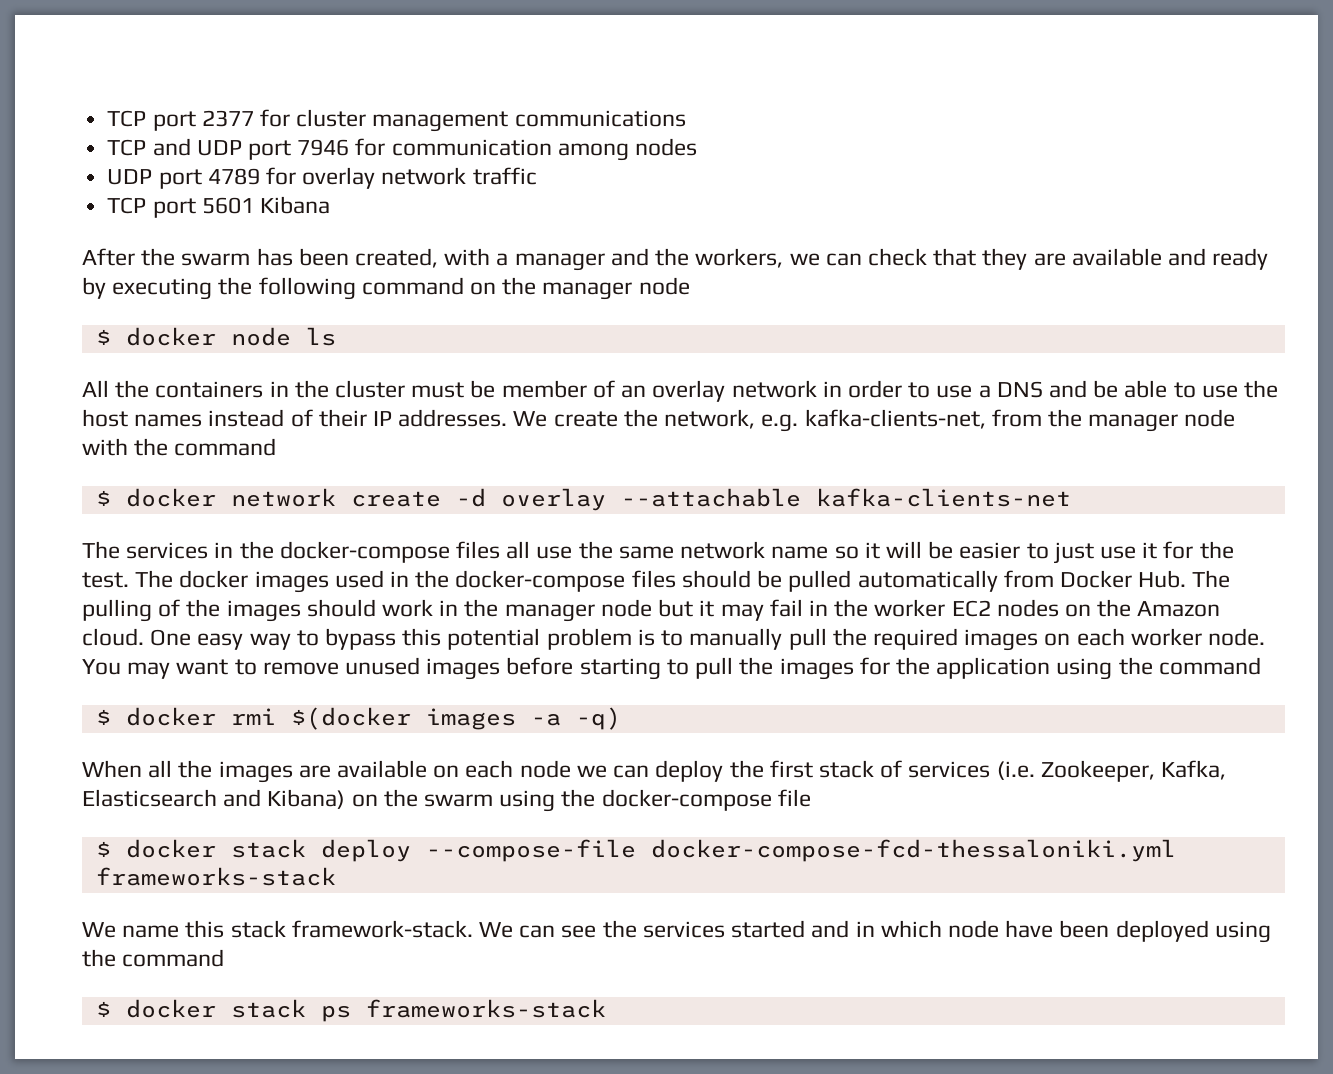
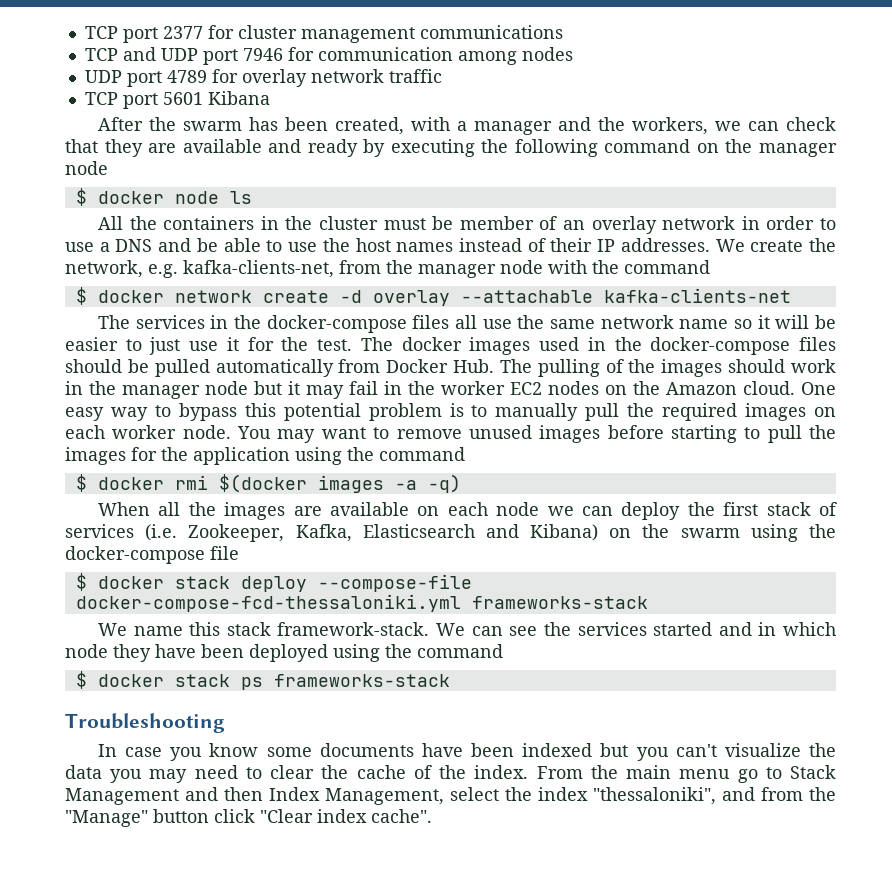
(999, 929) none -> [113,644,151,662] they
(606, 1008) none -> [65,713,225,733] [97,743,836,761] [65,765,837,783] [65,787,836,805] [65,809,432,827] // Troubleshooting // In case you know some documents have been indexed but you can't visualize the data you may need to clear the cache of the index. From the main menu go to Stack Management and then Index Management, select the index "thessaloniki", and from the "Manage" button click "Clear index cache".

